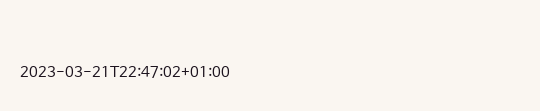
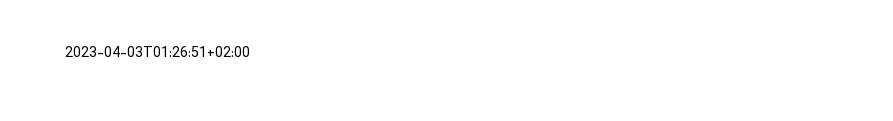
[20,66,230,78] 2023-03-21T22:47:02+01:00 -> [65,46,250,57] 2023-04-03T01:26:51+02:00

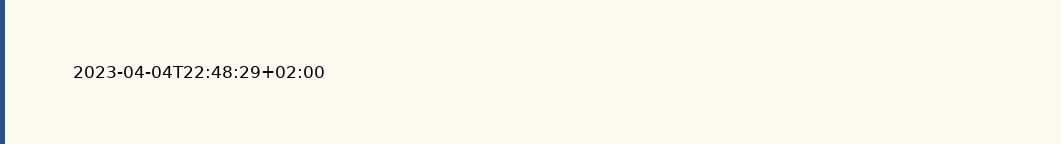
[65,46,250,57] 2023-04-03T01:26:51+02:00 -> [73,66,325,78] 2023-04-04T22:48:29+02:00

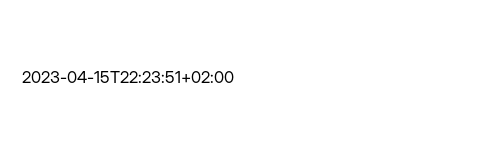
[73,66,325,78] 2023-04-04T22:48:29+02:00 -> [22,71,234,83] 2023-04-15T22:23:51+02:00

